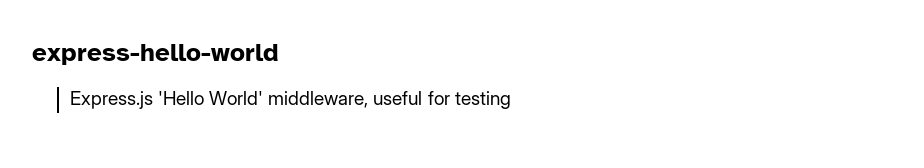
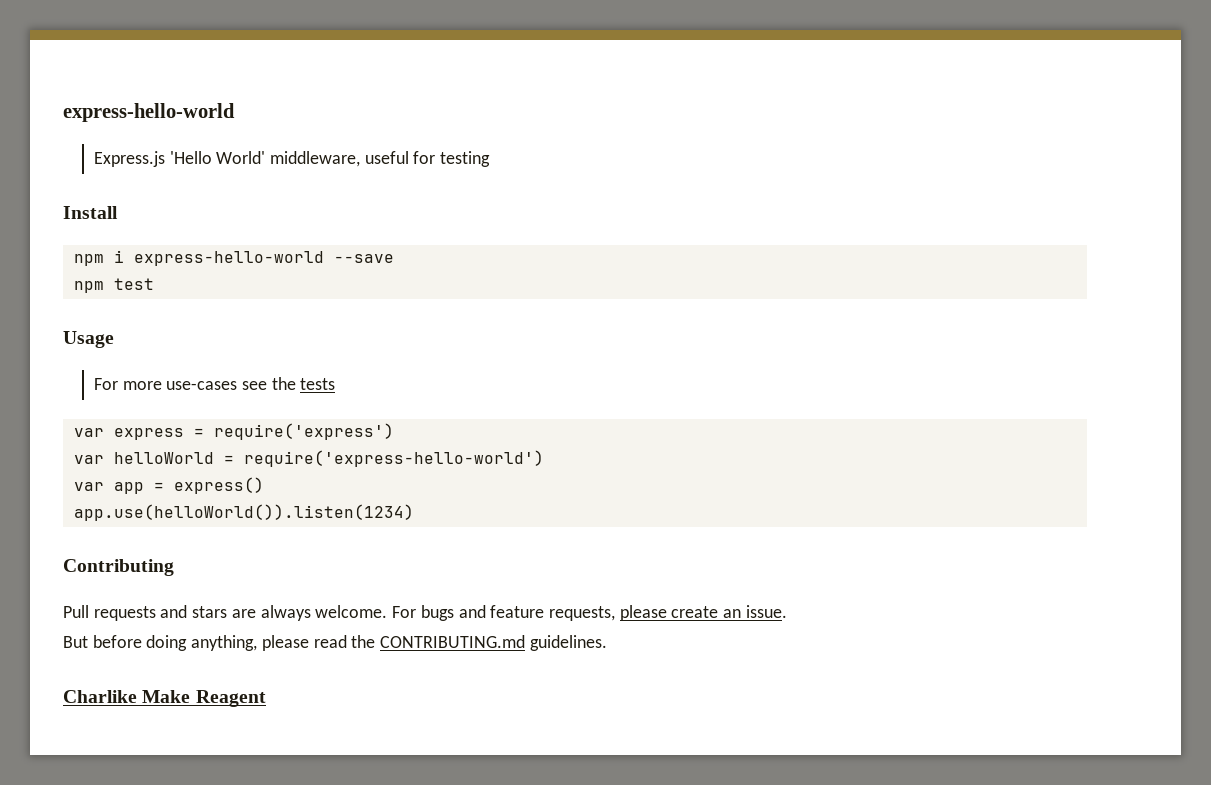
(511, 100) none -> [63,206,118,219] [73,250,394,266] [73,278,154,293] [63,331,114,348] [93,377,336,390] [73,423,394,440] [73,450,544,467] [73,477,264,494] [73,504,414,521] [63,559,174,576] [63,605,787,621] [63,635,607,651] [63,690,266,707] // Install // npm i express-hello-world --save // npm test // Usage // For more use-cases see the tests // var express = require('express') // var helloWorld = require('express-hello-world') // var app = express() // app.use(helloWorld()).listen(1234) // Contributing // Pull requests and stars are always welcome. For bugs and feature requests, please create an issue. // But before doing anything, please read the CONTRIBUTING.md guidelines. // Charlike Make Reagent

